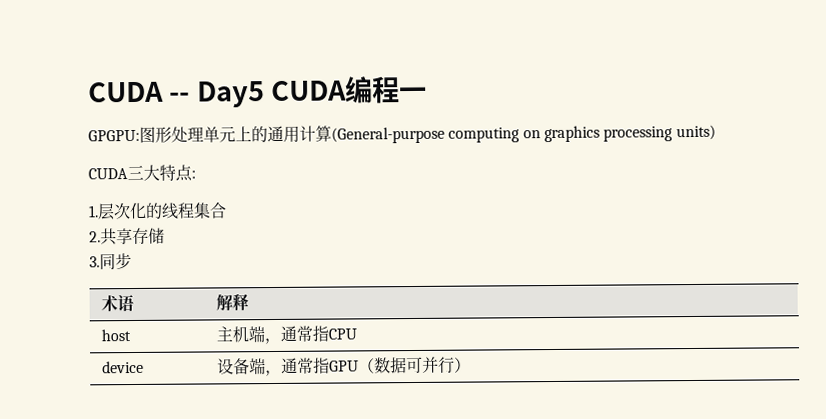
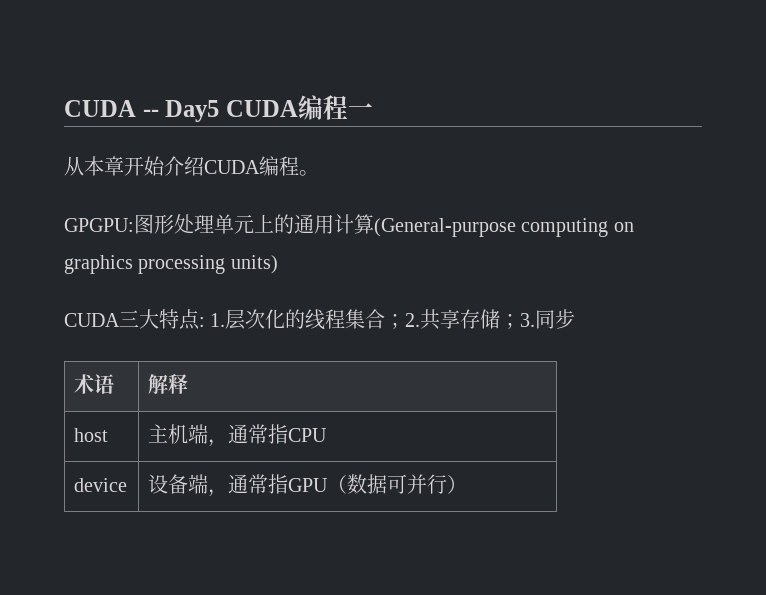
(427, 93) none -> [64,156,319,176] // 从本章开始介绍CUDA编程。
(196, 174) // -> (205, 322) none
(227, 210) // -> [385,314,406,329] ；
(165, 235) // -> [500,314,521,329] ；

